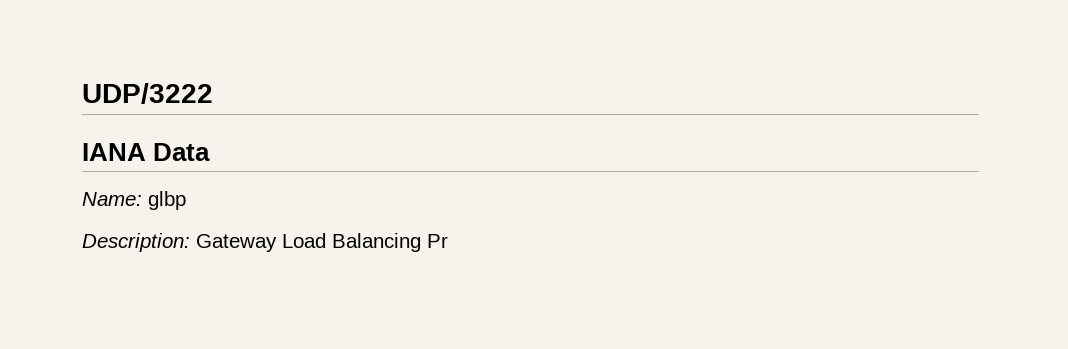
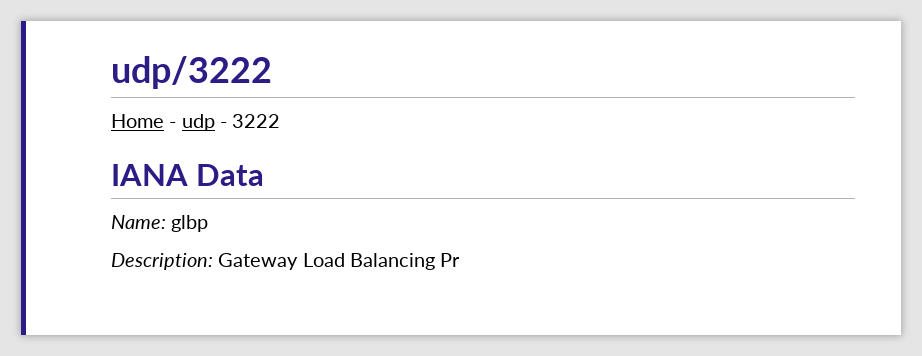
[82,83,213,104] UDP/3222 -> [111,56,272,89] [111,114,281,131] udp/3222 // Home - udp - 3222

